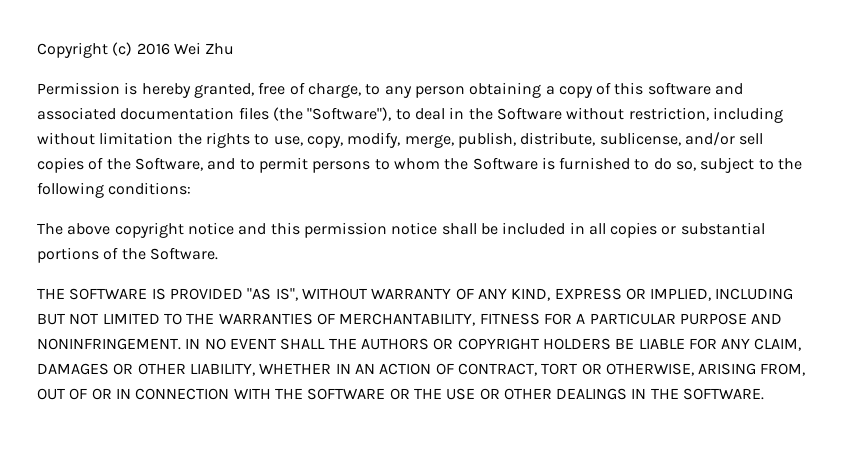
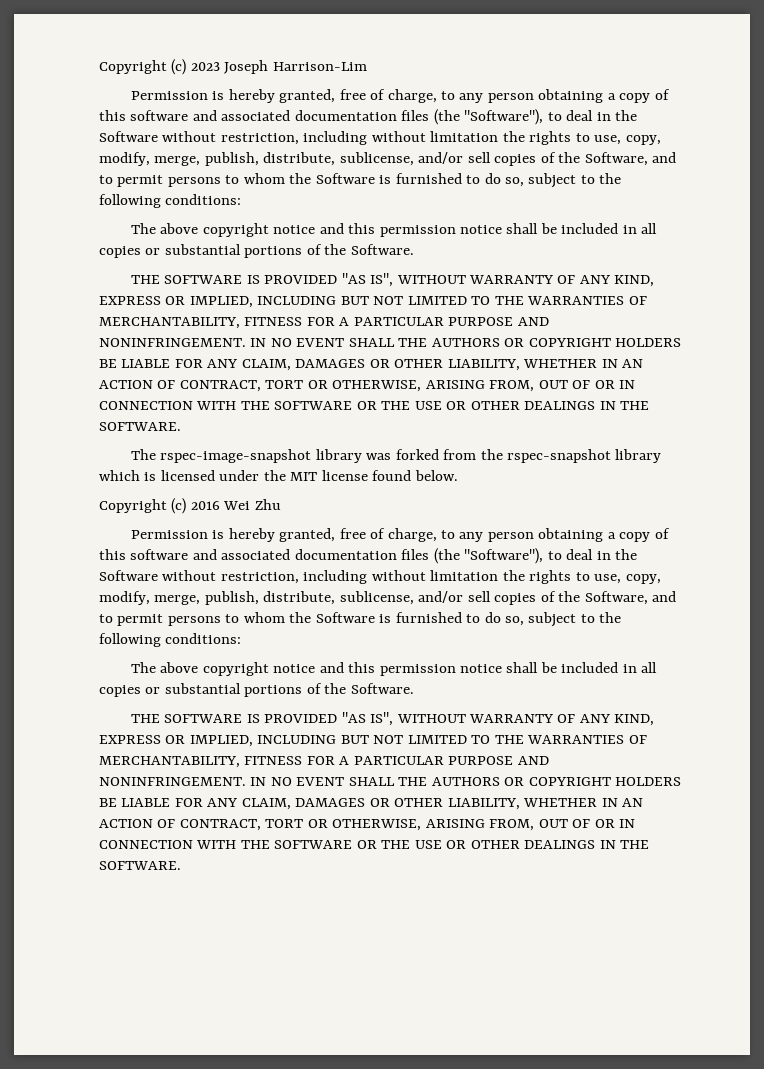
[37,42,133,58] Copyright (c) -> [99,59,367,75] [130,89,670,103] [99,109,638,125] [99,131,661,145] [99,152,677,166] [99,173,622,188] [99,194,242,208] [130,223,658,237] [99,244,414,258] [130,273,655,287] [99,296,647,308] [99,317,549,329] [99,338,682,347] [99,359,644,371] [99,380,636,392] [99,401,650,410] [99,422,181,431] [130,449,662,463] [99,470,458,481] [99,498,187,514] Copyright (c) 2023 Joseph Harrison-Lim // Permission is hereby granted, free of charge, to any person obtaining a copy of this software and associated documentation files (the "Software"), to deal in the Software without restriction, including without limitation the rights to use, copy, modify, merge, publish, distribute, sublicense, and/or sell copies of the Software, and to permit persons to whom the Software is furnished to do so, subject to the following conditions: // The above copyright notice and this permission notice shall be included in all copies or substantial portions of the Software. // THE SOFTWARE IS PROVIDED "AS IS", WITHOUT WARRANTY OF ANY KIND, EXPRESS OR IMPLIED, INCLUDING BUT NOT LIMITED TO THE WARRANTIES OF MERCHANTABILITY, FITNESS FOR A PARTICULAR PURPOSE AND NONINFRINGEMENT. IN NO EVENT SHALL THE AUTHORS OR COPYRIGHT HOLDERS BE LIABLE FOR ANY CLAIM, DAMAGES OR OTHER LIABILITY, WHETHER IN AN ACTION OF CONTRACT, TORT OR OTHERWISE, ARISING FROM, OUT OF OR IN CONNECTION WITH THE SOFTWARE OR THE USE OR OTHER DEALINGS IN THE SOFTWARE. // The rspec-image-snapshot library was forked from the rspec-snapshot library which is licensed under the MIT license found below. // Copyright (c)

